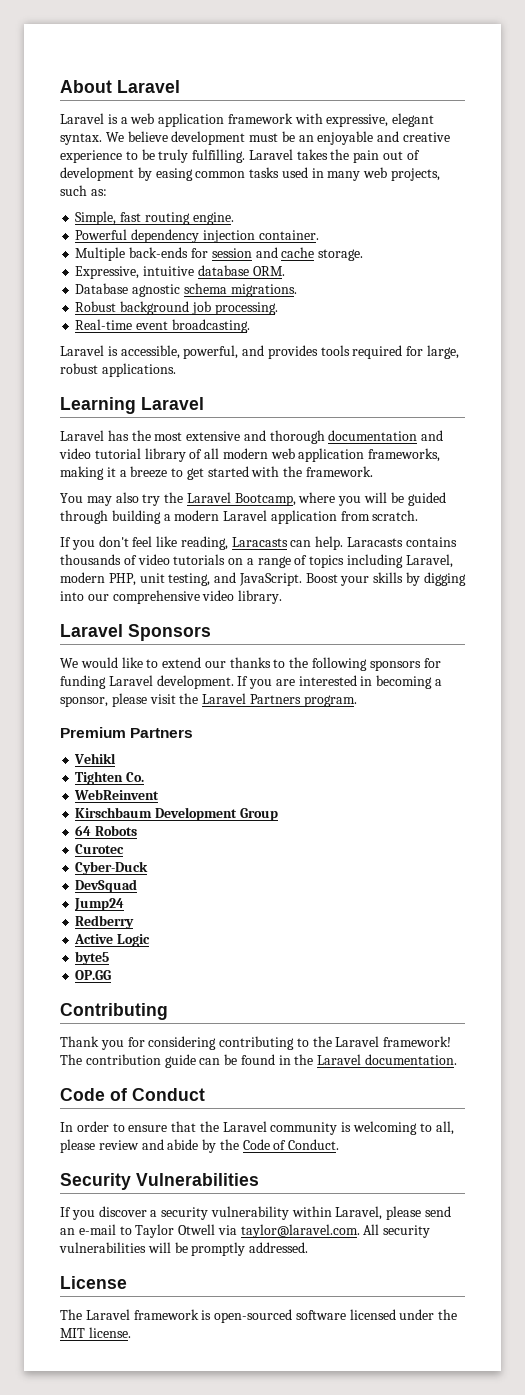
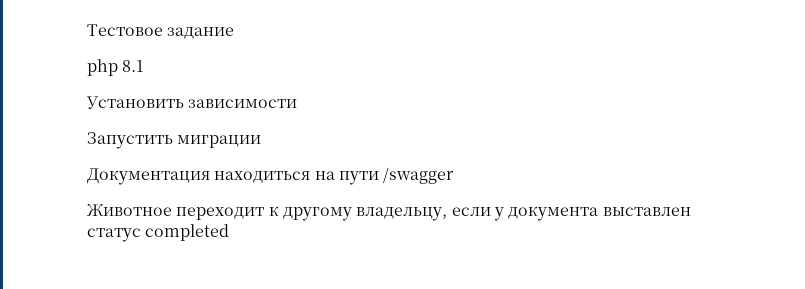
[60,80,180,93] [60,113,435,127] [60,131,451,145] [60,149,420,163] [60,167,441,181] [60,185,107,196] [75,211,234,225] [75,229,319,243] [75,247,364,261] [75,265,285,279] [75,283,297,297] [75,301,278,315] [75,319,250,333] [60,345,460,359] [60,363,176,377] [60,397,204,414] [60,430,444,444] [59,448,441,462] [60,466,374,480] [60,492,446,506] [60,510,419,524] [60,536,457,550] [60,554,453,568] [60,572,466,586] [60,590,283,604] [60,624,211,641] [60,657,441,671] [60,675,443,689] [60,693,357,707] [60,727,194,738] [74,753,117,764] [75,771,145,785] [74,789,160,800] [75,807,278,821] [75,825,138,836] [75,844,125,854] [75,861,149,875] [75,879,138,893] [74,898,125,911] [75,915,135,929] [74,934,151,947] [75,951,110,965] [75,970,112,980] [60,1003,168,1020] [60,1036,452,1050] [60,1054,458,1068] [60,1088,205,1101] [60,1121,454,1135] [60,1139,340,1153] [60,1173,259,1190] [60,1206,452,1220] [60,1224,431,1238] [59,1242,309,1256] [60,1276,127,1289] [60,1309,458,1323] [60,1327,131,1338] About Laravel // Laravel is a web application framework with expressive, elegant syntax. We believe development must be an enjoyable and creative experience to be truly fulfilling. Laravel takes the pain out of development by easing common tasks used in many web projects, such as: // Simple, fast routing engine. // Powerful dependency injection container. // Multiple back-ends for session and cache storage. // Expressive, intuitive database ORM. // Database agnostic schema migrations. // Robust background job processing. // Real-time event broadcasting. // Laravel is accessible, powerful, and provides tools required for large, robust applications. // Learning Laravel // Laravel has the most extensive and thorough documentation and video tutorial library of all modern web application frameworks, making it a breeze to get started with the framework. // You may also try the Laravel Bootcamp, where you will be guided through building a modern Laravel application from scratch. // If you don't feel like reading, Laracasts can help. Laracasts contains thousands of video tutorials on a range of topics including Laravel, modern PHP, unit testing, and JavaScript. Boost your skills by digging into our comprehensive video library. // Laravel Sponsors // We would like to extend our thanks to the following sponsors for funding Laravel development. If you are interested in becoming a sponsor, please visit the Laravel Partners program. // Premium Partners // Vehikl // Tighten Co. // WebReinvent // Kirschbaum Development Group // 64 Robots // Curotec // Cyber-Duck // DevSquad // Jump24 // Redberry // Active Logic // byte5 // OP.GG // Contributing // Thank you for considering contributing to the Laravel framework! The contribution guide can be found in the Laravel documentation. // Code of Conduct // In order to ensure that the Laravel community is welcoming to all, please review and abide by the Code of Conduct. // Security Vulnerabilities // If you discover a security vulnerability within Laravel, please send an e-mail to Taylor Otwell via taylor@laravel.com. All security vulnerabilities will be promptly addressed. // License // The Laravel framework is open-sourced software licensed under the MIT license. -> [87,24,235,39] [87,59,145,76] [86,96,298,109] [87,132,262,149] [87,167,455,185] [87,204,691,221] [87,224,230,242] Тестовое задание // php 8.1 // Установить зависимости // Запустить миграции // Документация находиться на пути /swagger // Животное переходит к другому владельцу, если у документа выставлен статус completed

